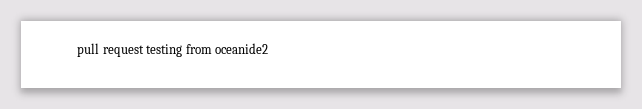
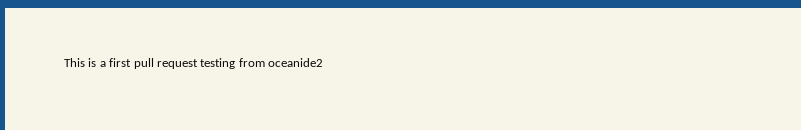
(77, 50) none -> [64,58,132,67] This is a first

